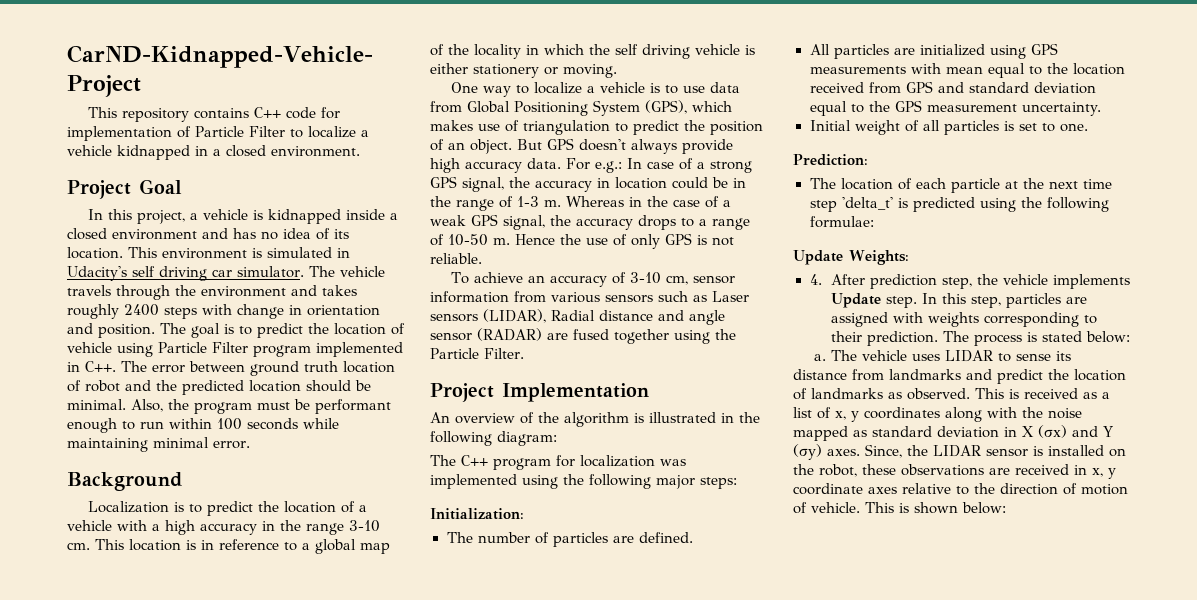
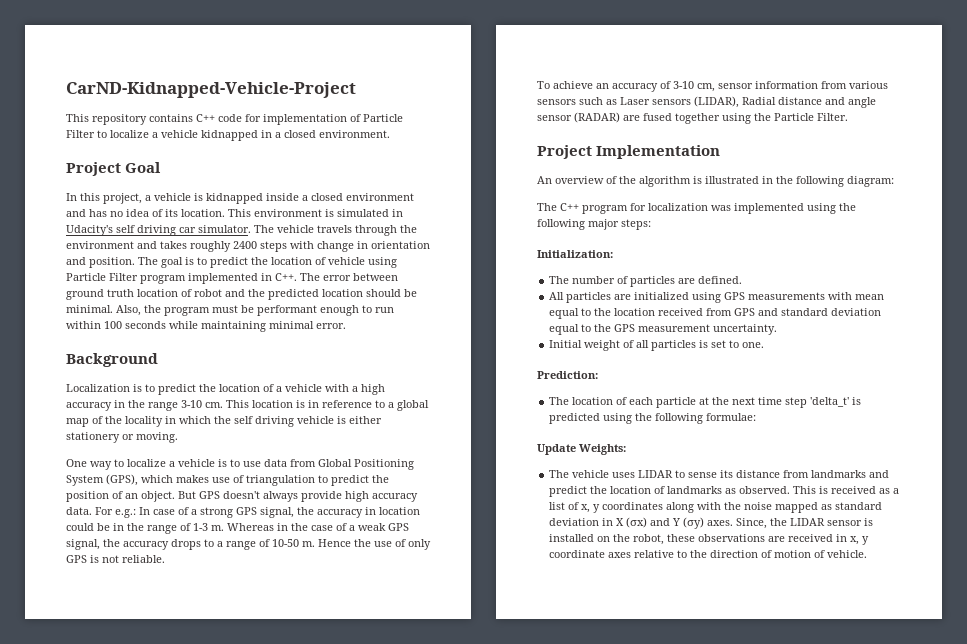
[809,274,1130,289] [830,293,1087,308] [830,312,1097,327] [830,331,1130,346] [814,354,827,361] 4. After prediction step, the vehicle implements Update step. In this step, particles are assigned with weights corresponding to their prediction. The process is stated below: // a. -> (626, 449) none
[865,502,1006,514] This is shown below: -> (868, 554) none

